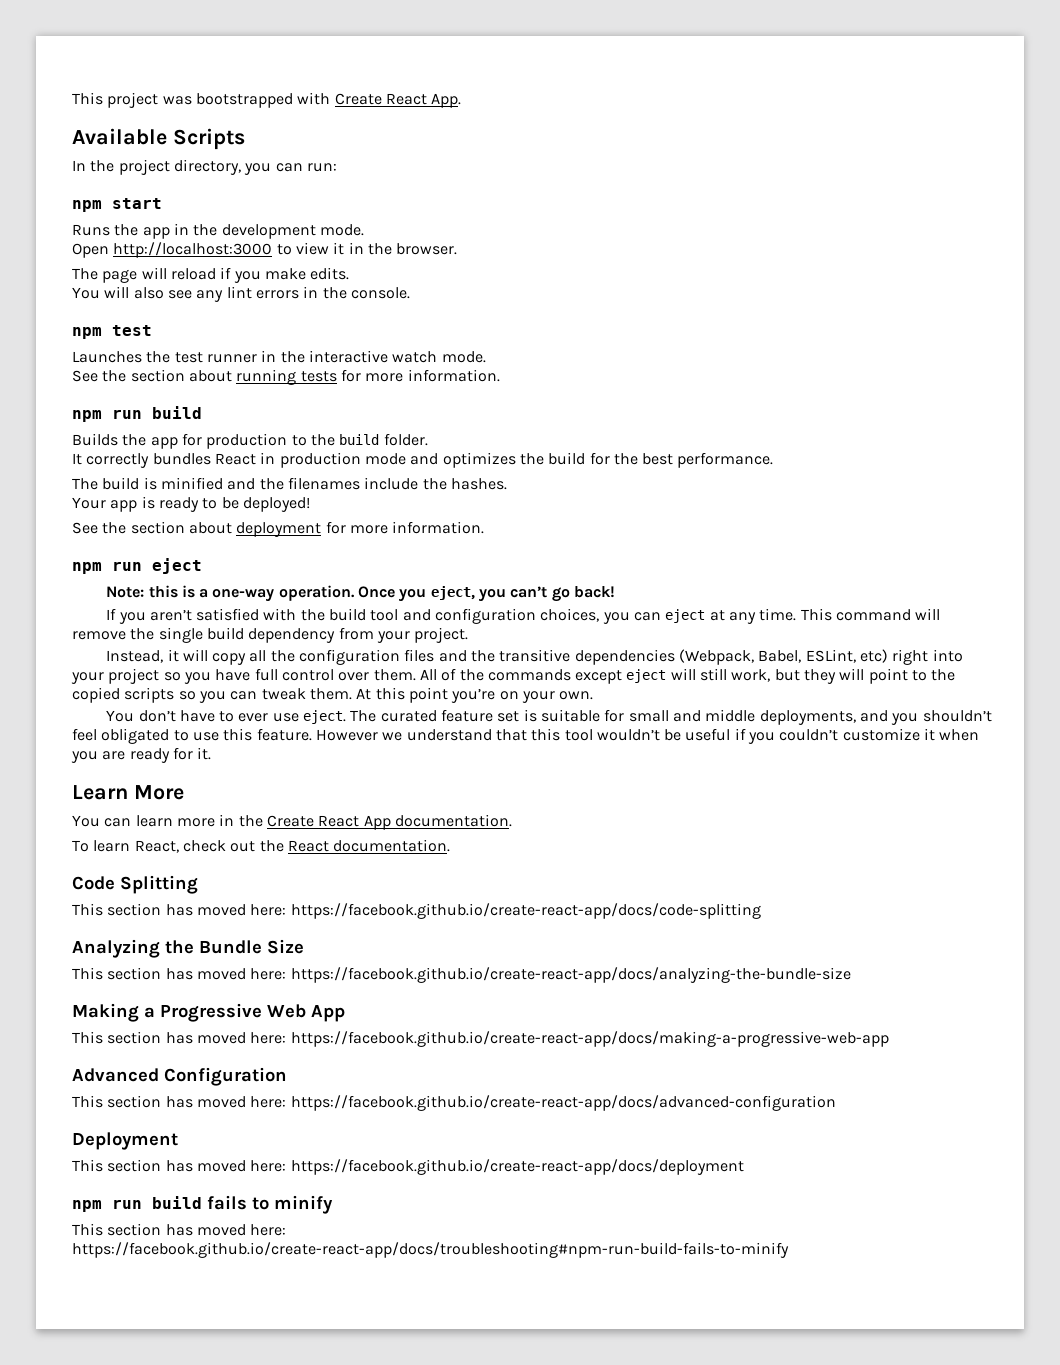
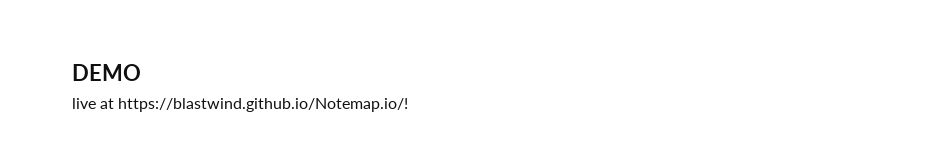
[72,92,462,108] [72,128,245,150] [72,159,337,175] [72,198,162,212] [72,223,364,239] [72,242,458,258] [72,267,350,283] [72,286,410,302] [72,325,152,339] [72,350,486,363] [72,369,500,385] [72,406,202,422] [72,433,428,449] [72,452,774,468] [72,477,507,490] [72,496,310,512] [72,521,485,537] [72,558,202,574] [106,585,616,602] [106,608,941,624] [72,627,469,643] [106,649,963,665] [71,668,956,684] [72,687,594,703] [106,709,992,725] [72,728,980,744] [71,747,212,763] [72,785,184,800] [72,814,512,830] [72,839,451,853] [72,875,198,894] [72,903,761,919] [72,939,304,958] [72,967,851,983] [72,1003,345,1022] [72,1031,889,1047] [72,1067,287,1086] [72,1095,836,1111] [72,1132,178,1150] [72,1159,744,1175] [72,1195,333,1214] [72,1223,287,1236] [72,1242,789,1258] This project was bootstrapped with Create React App. // Available Scripts // In the project directory, you can run: // npm start // Runs the app in the development mode. // Open http://localhost:3000 to view it in the browser. // The page will reload if you make edits. // You will also see any lint errors in the console. // npm test // Launches the test runner in the interactive watch mode. // See the section about running tests for more information. // npm run build // Builds the app for production to the build folder. // It correctly bundles React in production mode and optimizes the build for the best performance. // The build is minified and the filenames include the hashes. // Your app is ready to be deployed! // See the section about deployment for more information. // npm run eject // Note: this is a one-way operation. Once you eject, you can’t go back! // If you aren’t satisfied with the build tool and configuration choices, you can eject at any time. This command will remove the single build dependency from your project. // Instead, it will copy all the configuration files and the transitive dependencies (Webpack, Babel, ESLint, etc) right into your project so you have full control over them. All of the commands except eject will still work, but they will point to the copied scripts so you can tweak them. At this point you’re on your own. // You don’t have to ever use eject. The curated feature set is suitable for small and middle deployments, and you shouldn’t feel obligated to use this feature. However we understand that this tool wouldn’t be useful if you couldn’t customize it when you are ready for it. // Learn More // You can learn more in the Create React App documentation. // To learn React, check out the React documentation. // Code Splitting // This section has moved here: https://facebook.github.io/create-react-app/docs/code-splitting // Analyzing the Bundle Size // This section has moved here: https://facebook.github.io/create-react-app/docs/analyzing-the-bundle-size // Making a Progressive Web App // This section has moved here: https://facebook.github.io/create-react-app/docs/making-a-progressive-web-app // Advanced Configuration // This section has moved here: https://facebook.github.io/create-react-app/docs/advanced-configuration // Deployment // This section has moved here: https://facebook.github.io/create-react-app/docs/deployment // npm run build fails to minify // This section has moved here: https://facebook.github.io/create-react-app/docs/troubleshooting#npm-run-build-fails-to-minify -> [72,64,141,81] [72,98,409,112] DEMO // live at https://blastwind.github.io/Notemap.io/!

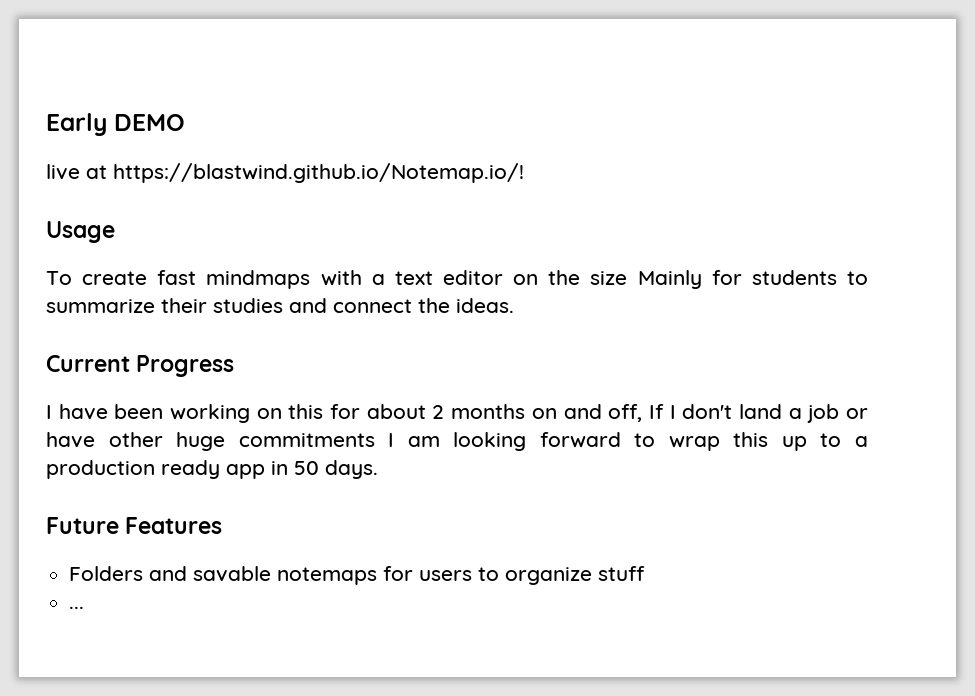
(72, 72) none -> [46,113,107,136] Early
(409, 105) none -> [46,221,115,243] [46,270,868,289] [46,298,514,313] [46,355,235,377] [46,404,869,423] [46,432,869,451] [46,460,378,479] [46,517,223,534] [69,566,646,585] [69,606,85,609] // Usage // To create fast mindmaps with a text editor on the size Mainly for students to summarize their studies and connect the ideas. // Current Progress // I have been working on this for about 2 months on and off, If I don't land a job or have other huge commitments I am looking forward to wrap this up to a production ready app in 50 days. // Future Features // Folders and savable notemaps for users to organize stuff // ...

